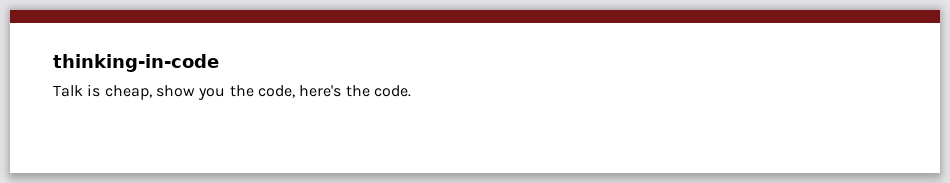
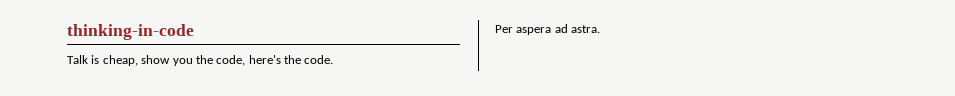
(411, 91) none -> [495,24,601,35] // Per aspera ad astra.

